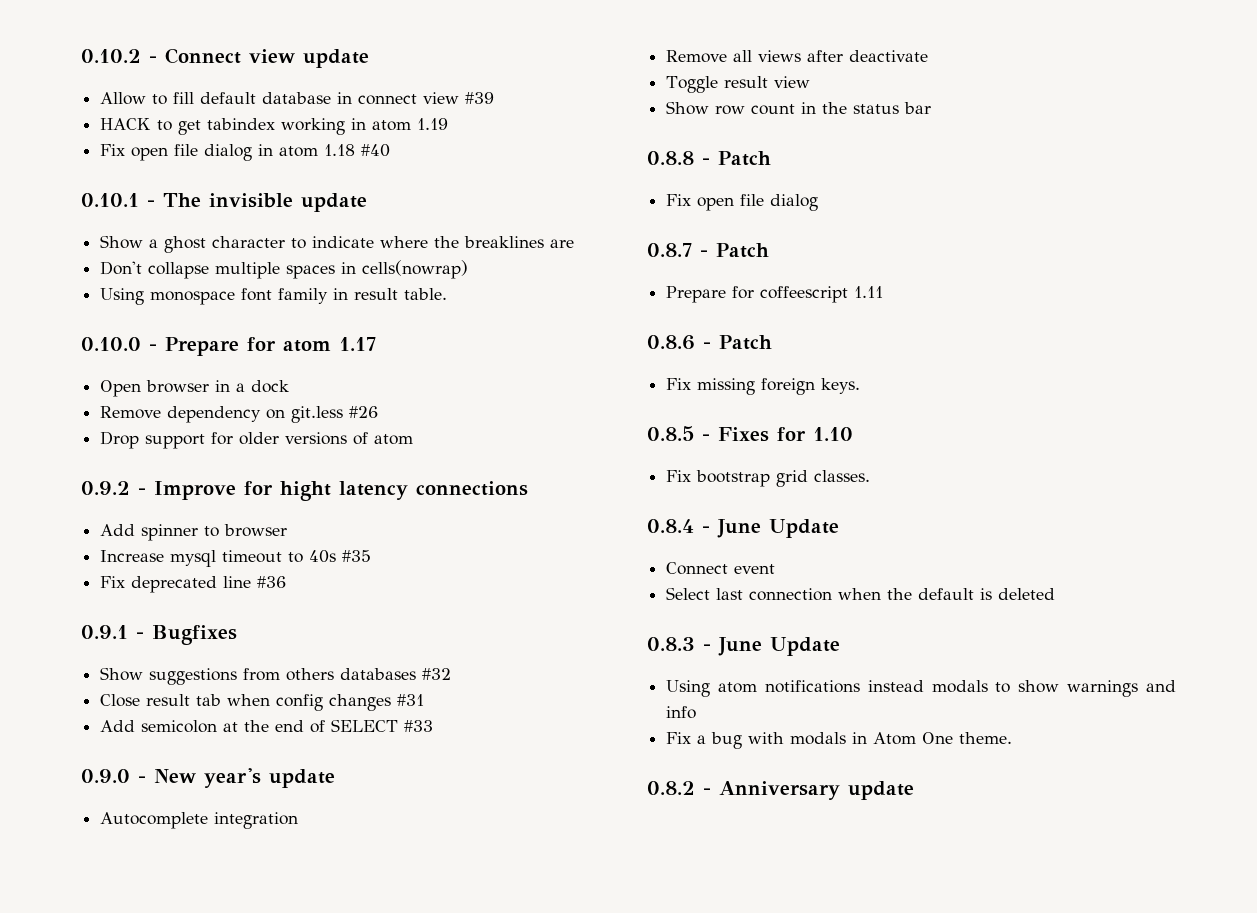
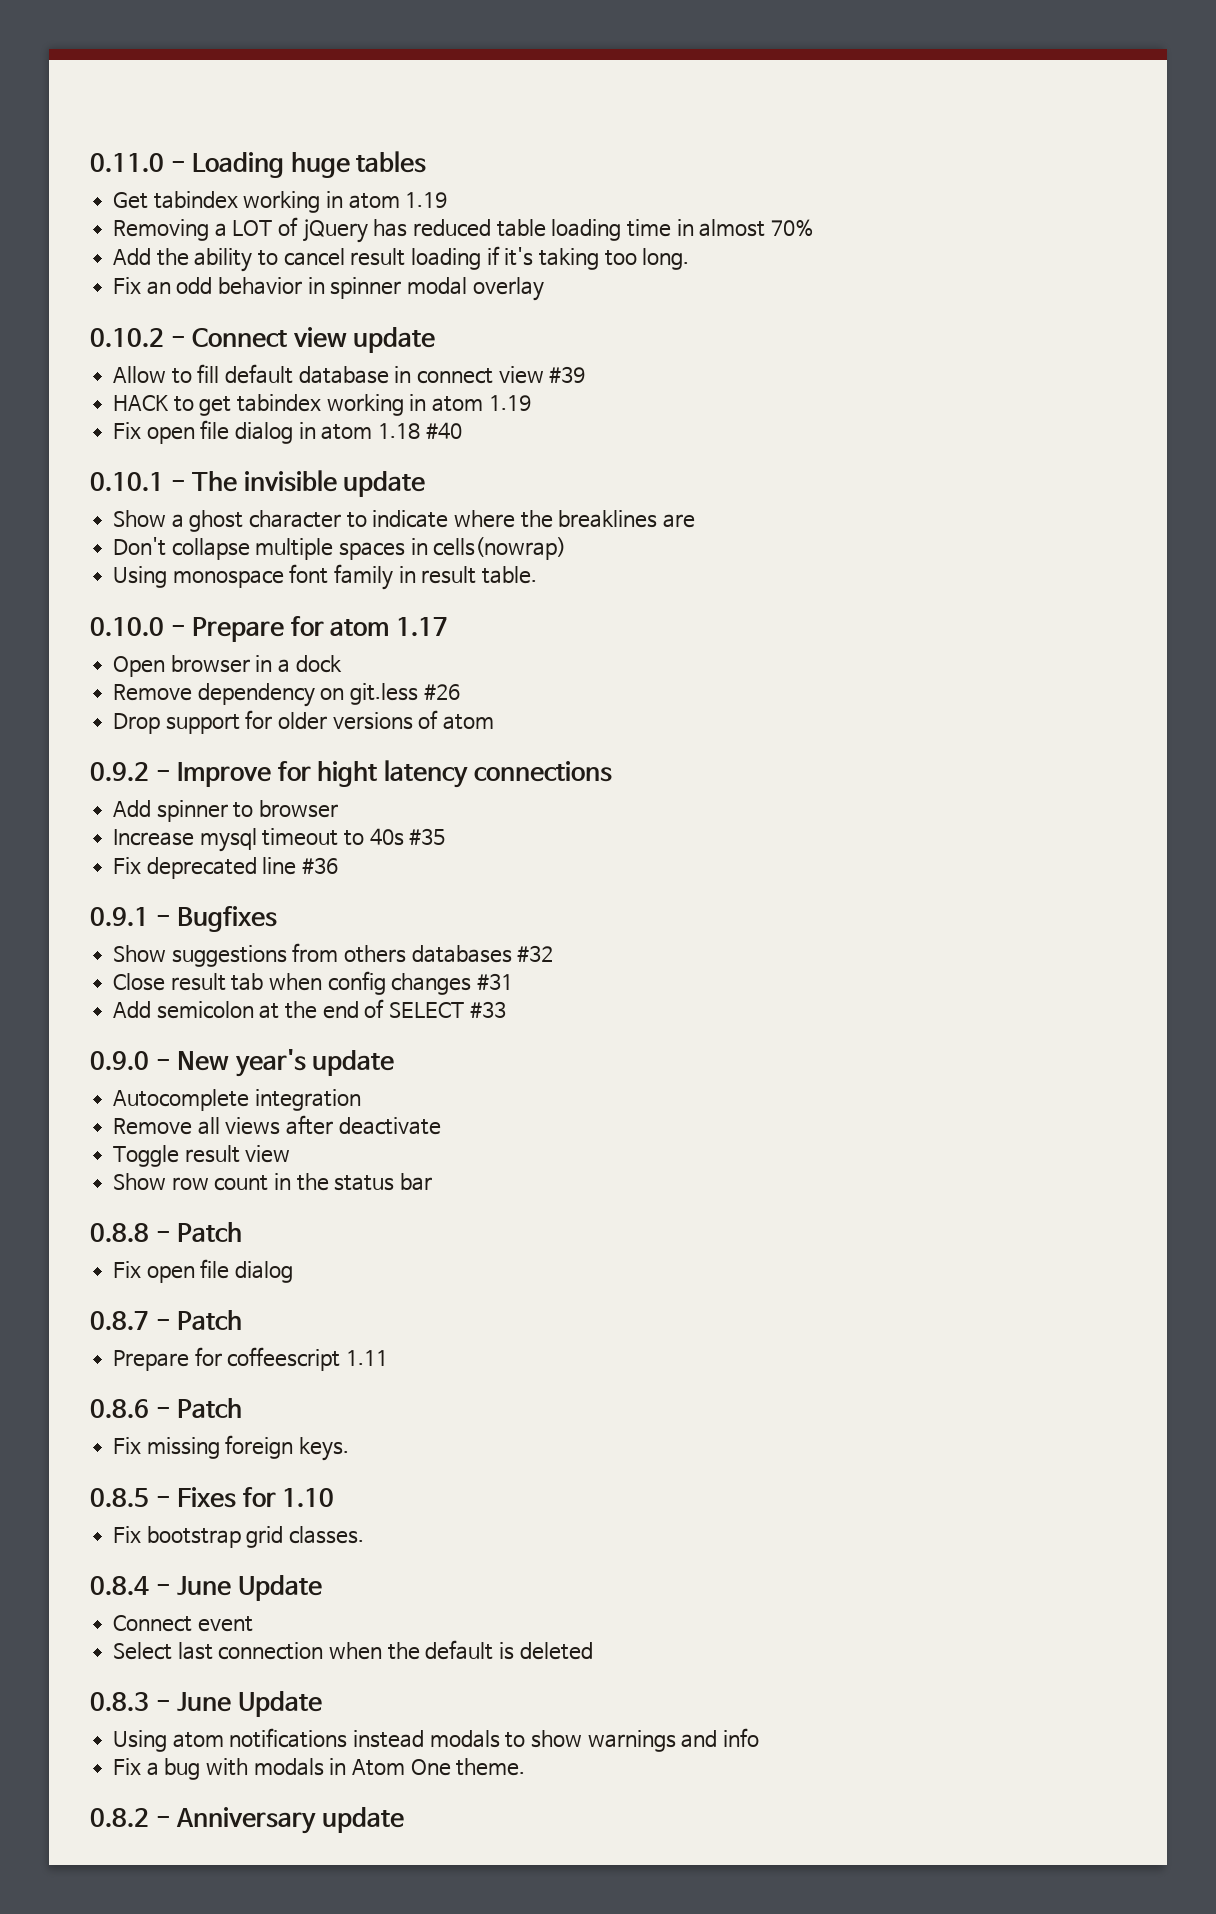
(81, 56) none -> [90,151,427,178] [113,191,448,213] [113,217,815,243] [113,246,690,272] [113,277,544,301] 0.11.0 - Loading huge tables // Get tabindex working in atom 1.19 // Removing a LOT of jQuery has reduced table loading time in almost 70% // Add the ability to cancel result loading if it's taking too long. // Fix an odd behavior in spinner modal overlay //

